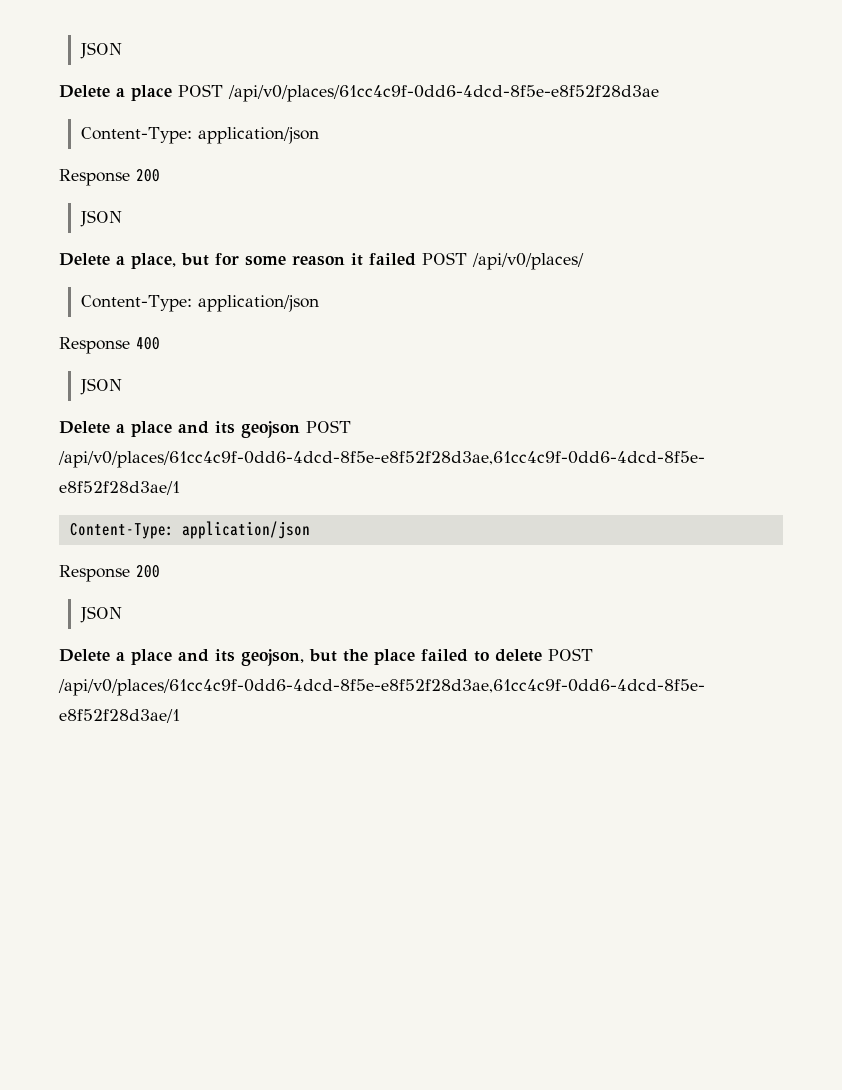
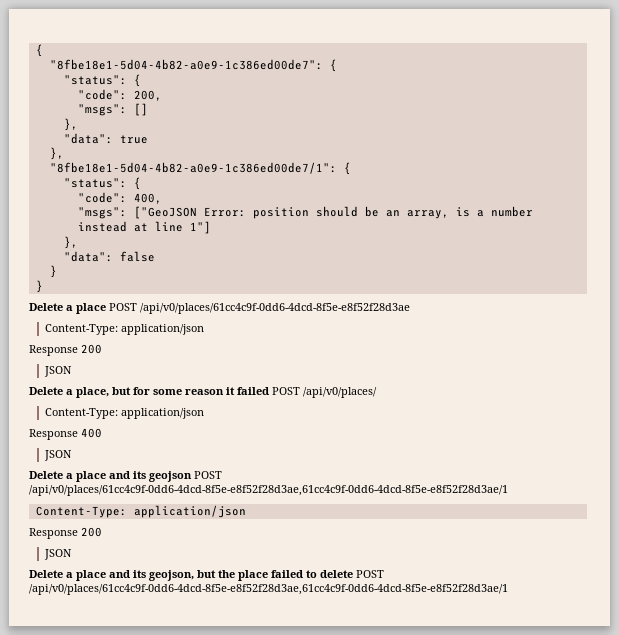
[79,42,122,59] JSON -> [35,44,43,57] [49,59,337,72] [63,74,141,87] [77,89,162,101] [77,103,148,116] [63,118,78,131] [63,133,148,144] [49,147,64,160] [49,162,351,175] [63,177,141,190] [77,192,162,204] [77,206,533,219] [77,221,211,234] [63,236,78,249] [63,251,155,262] [49,265,57,278] [35,280,43,293] { // "8fbe18e1-5d04-4b82-a0e9-1c386ed00de7": { // "status": { // "code": 200, // "msgs": [] // }, // "data": true // }, // "8fbe18e1-5d04-4b82-a0e9-1c386ed00de7/1": { // "status": { // "code": 400, // "msgs": ["GeoJSON Error: position should be an array, is a number instead at line 1"] // }, // "data": false // } // }

